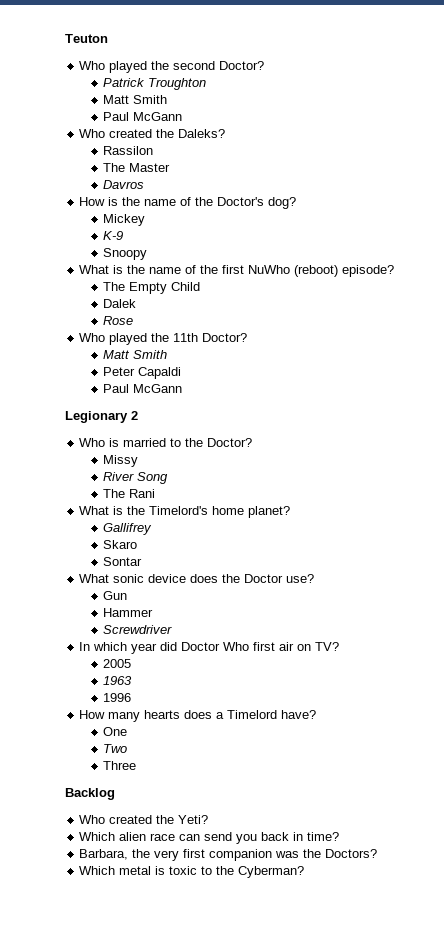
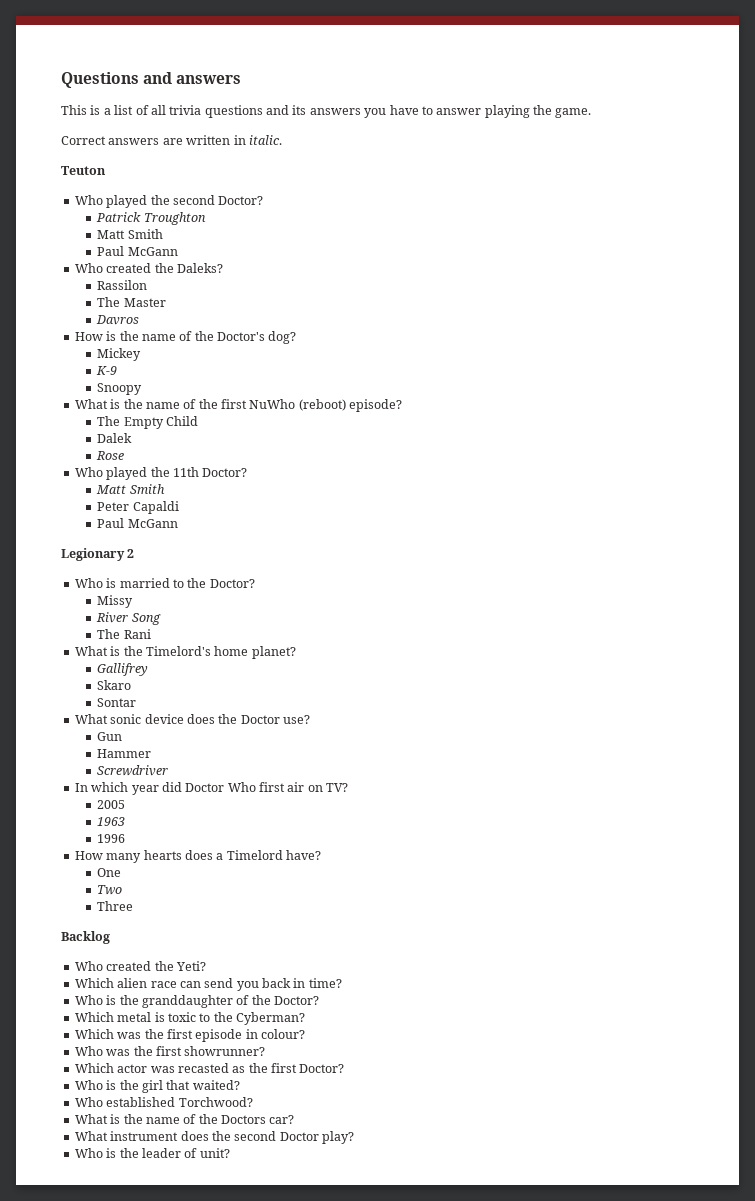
(65, 38) none -> [61,72,242,88] [61,105,592,118] [61,135,282,145] Questions and answers // This is a list of all trivia questions and its answers you have to answer playing the game. // Correct answers are written in italic. //
[79,849,378,861] Barbara, the very first companion was the Doctors? -> [74,995,319,1008] Who is the granddaughter of the Doctor?
(305, 872) none -> [74,1029,305,1042] [74,1046,266,1056] [74,1063,345,1073] [74,1080,240,1093] [74,1097,253,1107] [74,1114,295,1124] [74,1131,354,1144] [74,1148,230,1158] // Which was the first episode in colour? // Who was the first showrunner? // Which actor was recasted as the first Doctor? // Who is the girl that waited? // Who established Torchwood? // What is the name of the Doctors car? // What instrument does the second Doctor play? // Who is the leader of unit?

